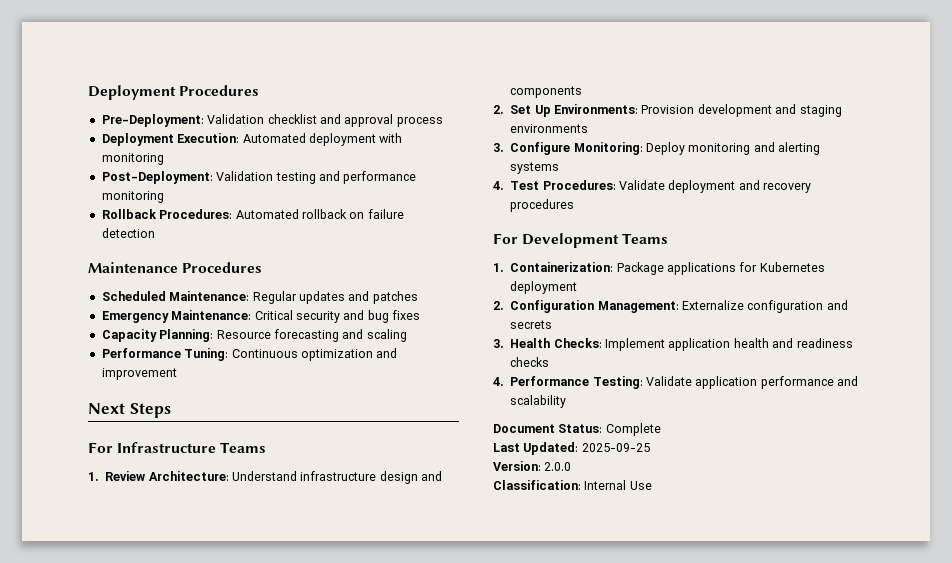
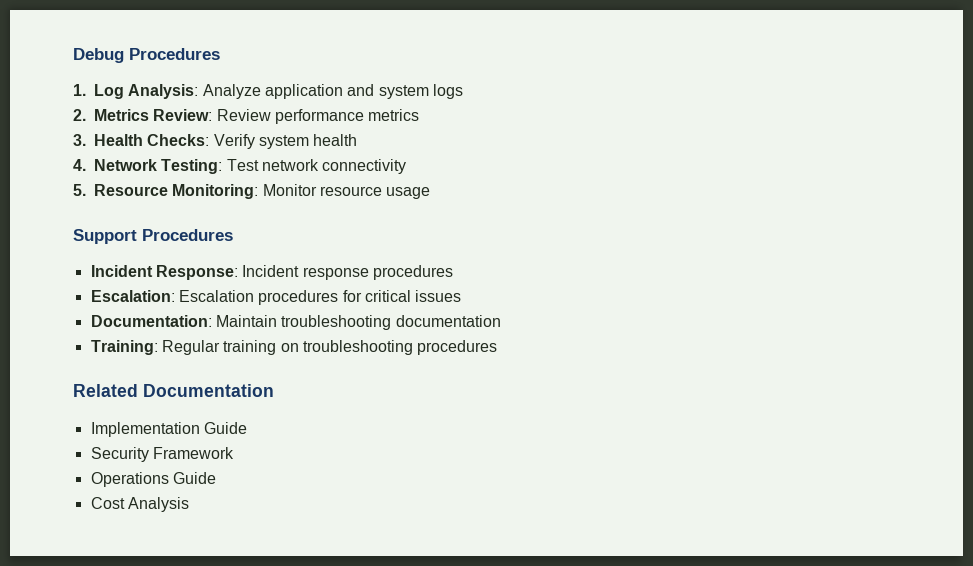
[88,85,260,100] [101,114,443,127] [101,133,403,146] [101,153,164,165] [101,171,417,184] [101,191,164,203] [101,209,404,219] [101,228,155,238] [88,262,263,273] [101,291,418,304] [101,310,420,323] [101,329,407,342] [101,348,398,361] [101,368,177,380] [88,403,171,418] [88,442,267,453] [88,471,443,484] [510,86,583,98] [493,104,842,117] [510,124,589,133] [493,142,821,155] [510,162,560,174] [493,180,812,193] [510,199,575,212] [493,233,669,248] [493,262,825,275] [510,281,578,294] [493,300,848,313] [510,320,553,329] Deployment Procedures // Pre-Deployment: Validation checklist and approval process // Deployment Execution: Automated deployment with monitoring // Post-Deployment: Validation testing and performance monitoring // Rollback Procedures: Automated rollback on failure detection // Maintenance Procedures // Scheduled Maintenance: Regular updates and patches // Emergency Maintenance: Critical security and bug fixes // Capacity Planning: Resource forecasting and scaling // Performance Tuning: Continuous optimization and improvement // Next Steps // For Infrastructure Teams // 1. Review Architecture: Understand infrastructure design and components // 2. Set Up Environments: Provision development and staging environments // 3. Configure Monitoring: Deploy monitoring and alerting systems // 4. Test Procedures: Validate deployment and recovery procedures // For Development Teams // 1. Containerization: Package applications for Kubernetes deployment // 2. Configuration Management: Externalize configuration and secrets -> [73,48,220,63] [73,84,463,99] [73,109,420,124] Debug Procedures // 1. Log Analysis: Analyze application and system logs // 2. Metrics Review: Review performance metrics
[605,338,731,351] Implement application -> [213,134,309,149] Verify system
[772,338,853,348] [510,357,550,367] [493,376,859,389] [510,395,567,408] [493,423,661,436] [493,442,650,455] [493,461,572,471] [493,480,652,490] and readiness checks // 4. Performance Testing: Validate application performance and scalability // Document Status: Complete // Last Updated: 2025-09-25 // Version: 2.0.0 // Classification: Internal Use -> [73,159,407,174] [73,184,431,199] [73,229,233,244] [90,265,453,280] [90,290,462,305] [90,315,501,330] [90,340,498,355] [73,384,274,397] [90,422,247,437] [90,447,234,462] [90,472,216,487] [90,497,189,512] // 4. Network Testing: Test network connectivity // 5. Resource Monitoring: Monitor resource usage // Support Procedures // Incident Response: Incident response procedures // Escalation: Escalation procedures for critical issues // Documentation: Maintain troubleshooting documentation // Training: Regular training on troubleshooting procedures // Related Documentation // Implementation Guide // Security Framework // Operations Guide // Cost Analysis

